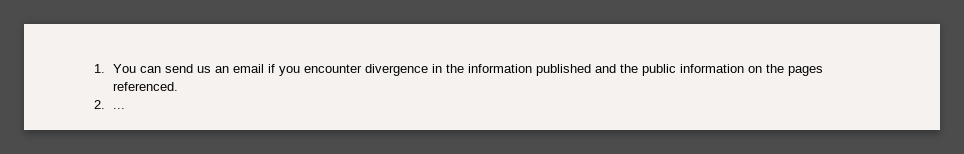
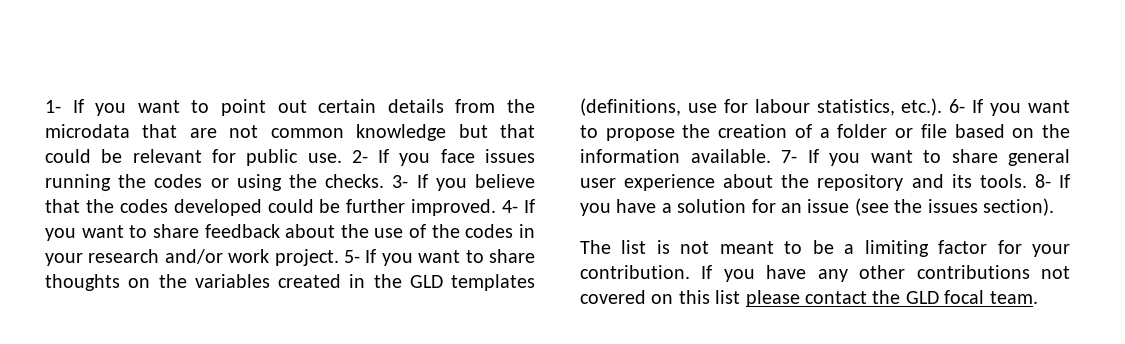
[94,64,823,76] [112,82,178,91] [94,100,125,109] 1. You can send us an email if you encounter divergence in the information published and the public information on the pages referenced. // 2. ... -> [45,99,536,116] [45,124,535,141] [45,149,535,166] [45,174,535,191] [45,199,536,216] [45,224,535,241] [45,249,535,266] [45,274,535,291] [580,98,1070,116] [580,124,1070,141] [580,149,1070,166] [580,174,1070,191] [580,198,1054,216] [580,240,1070,257] [580,265,1070,282] [580,290,1038,307] 1- If you want to point out certain details from the microdata that are not common knowledge but that could be relevant for public use. 2- If you face issues running the codes or using the checks. 3- If you believe that the codes developed could be further improved. 4- If you want to share feedback about the use of the codes in your research and/or work project. 5- If you want to share thoughts on the variables created in the GLD templates (definitions, use for labour statistics, etc.). 6- If you want to propose the creation of a folder or file based on the information available. 7- If you want to share general user experience about the repository and its tools. 8- If you have a solution for an issue (see the issues section). // The list is not meant to be a limiting factor for your contribution. If you have any other contributions not covered on this list please contact the GLD focal team.

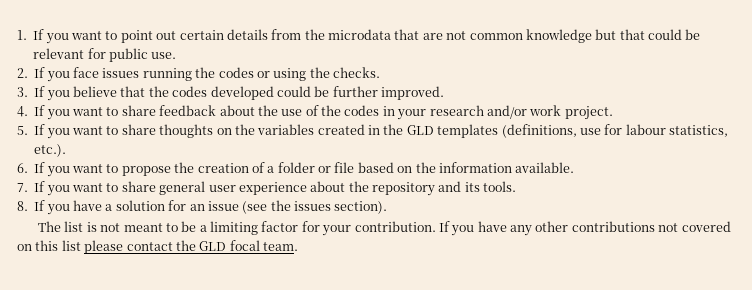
[45,100,61,113] 1- -> [17,30,27,40] 1.
[351,150,368,163] 2- -> [17,68,28,78] // 2.
[392,175,409,188] 3- -> [17,87,28,97] // 3.
[502,200,519,213] 4- -> [17,106,28,117] // 4.
[344,250,360,263] 5- -> [17,126,28,135] // 5.
[949,99,966,113] 6- -> [17,163,28,173] // 6.
[781,150,797,163] 7- -> [17,183,28,192] // 7.
[1034,174,1051,188] 8- -> [17,201,28,211] // 8.

